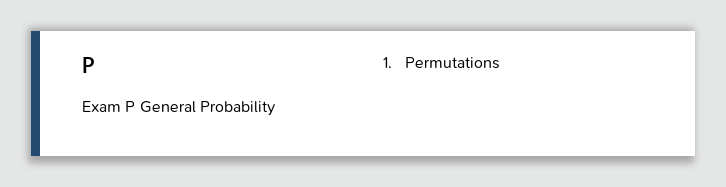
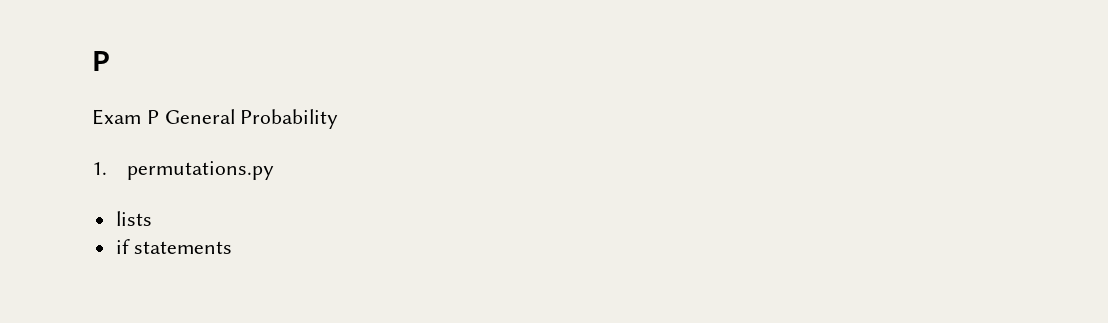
[405,57,501,69] Permutations -> [126,161,274,180] [115,211,152,226] [115,239,233,254] permutations.py // lists // if statements

